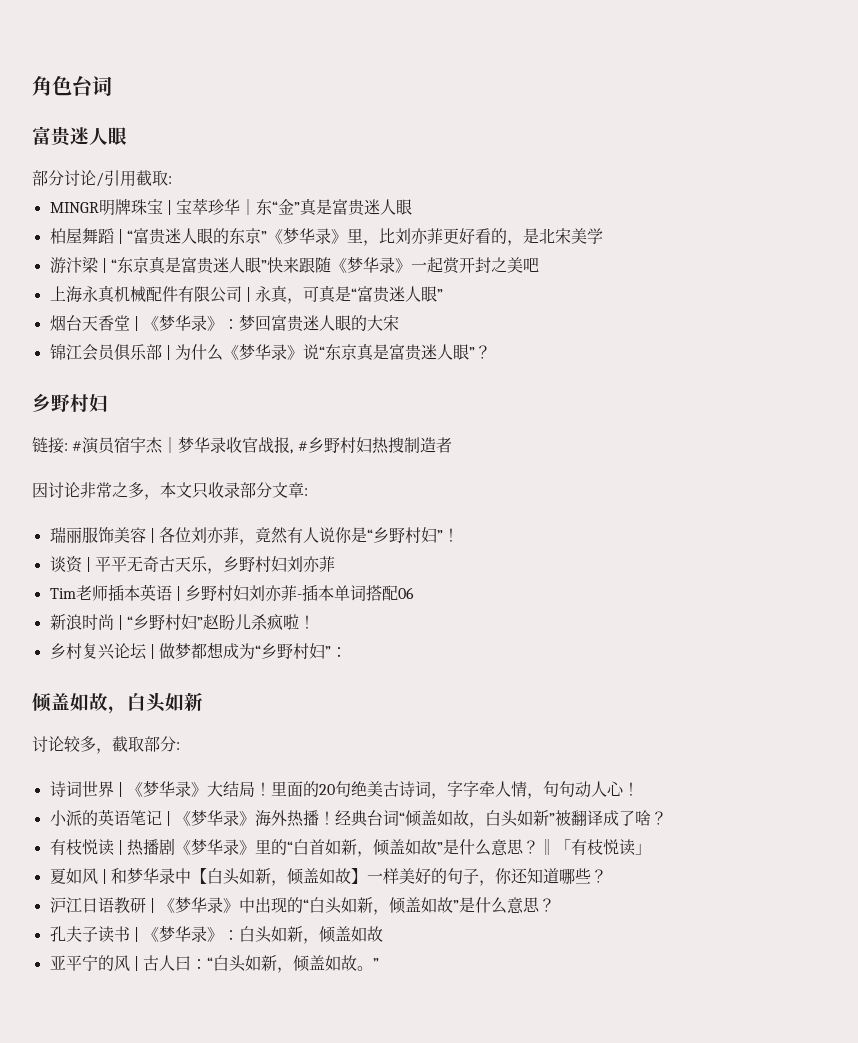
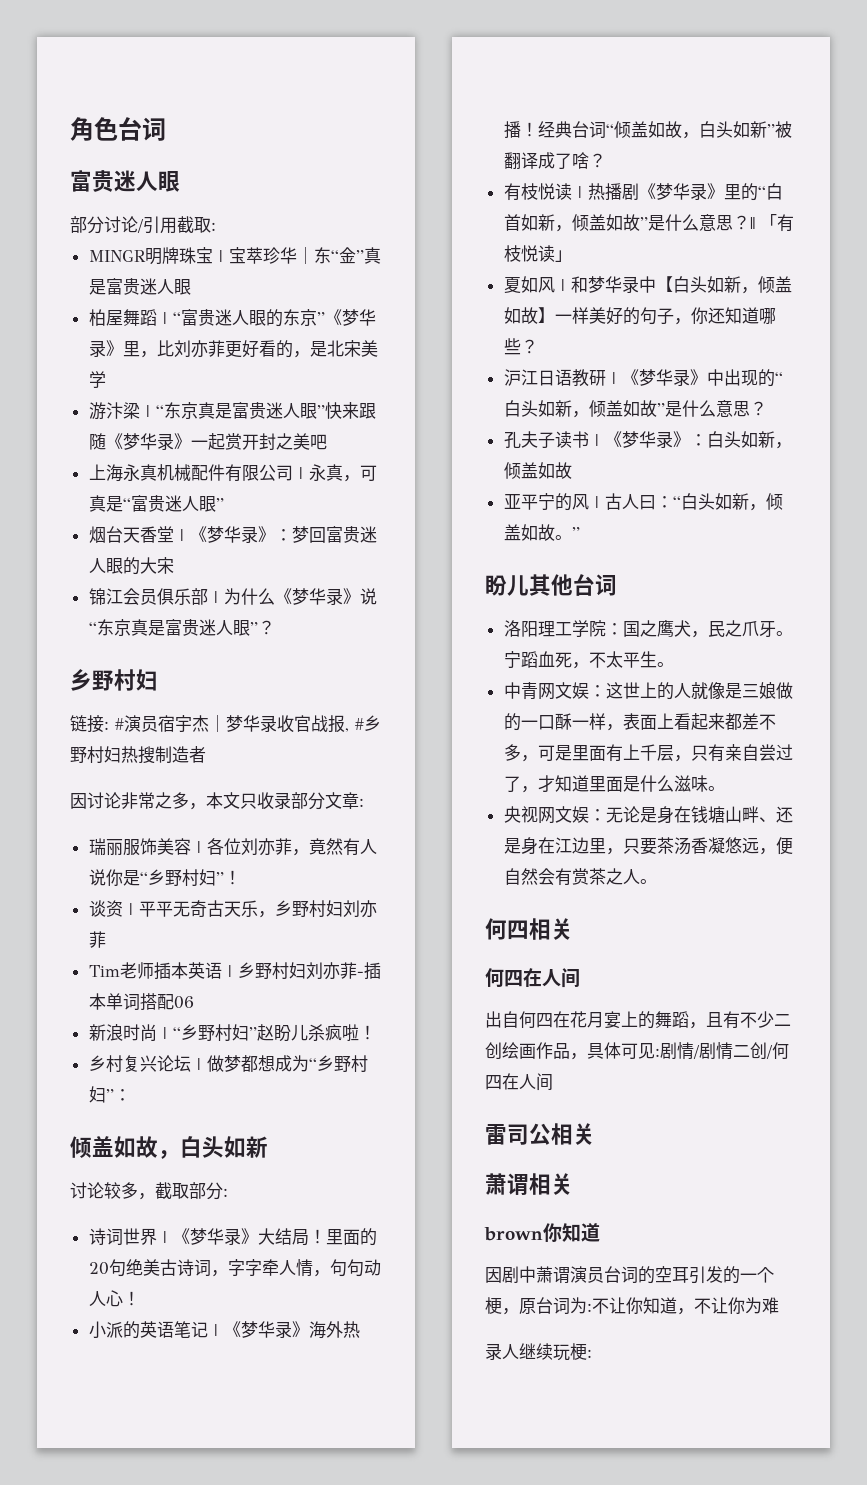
(380, 963) none -> [485,574,617,596] [503,620,793,638] [503,651,674,669] [503,682,793,700] [503,713,776,731] [503,744,793,762] [503,775,725,793] [503,806,793,824] [503,837,793,855] [503,868,657,886] [485,918,573,940] [485,968,580,988] [485,1011,791,1029] [485,1042,789,1060] [485,1073,553,1091] [485,1123,595,1145] [485,1173,573,1195] [484,1223,600,1242] [485,1266,774,1284] [485,1297,779,1315] [485,1343,592,1361] // 盼儿其他台词 // 洛阳理工学院：国之鹰犬，民之爪牙。宁蹈血死，不太平生。 // 中青网文娱：这世上的人就像是三娘做的一口酥一样，表面上看起来都差不多，可是里面有上千层，只有亲自尝过了，才知道里面是什么滋味。 // 央视网文娱：无论是身在钱塘山畔、还是身在江边里，只要茶汤香凝悠远，便自然会有赏茶之人。 // 何四相关 // 何四在人间 // 出自何四在花月宴上的舞蹈，且有不少二创绘画作品，具体可见:剧情/剧情二创/何四在人间 // 雷司公相关 // 萧谓相关 // brown你知道 // 因剧中萧谓演员台词的空耳引发的一个梗，原台词为:不让你知道，不让你为难 // 录人继续玩梗:

